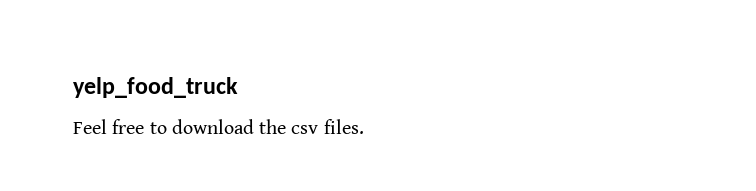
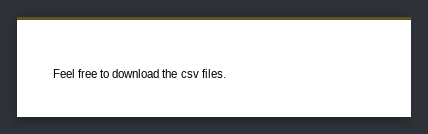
[73,77,238,98] yelp_food_truck // -> (53, 73) none

